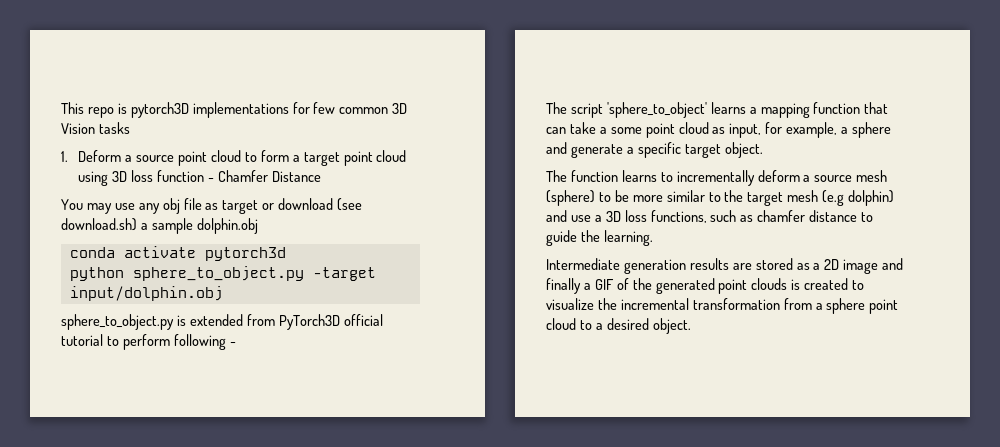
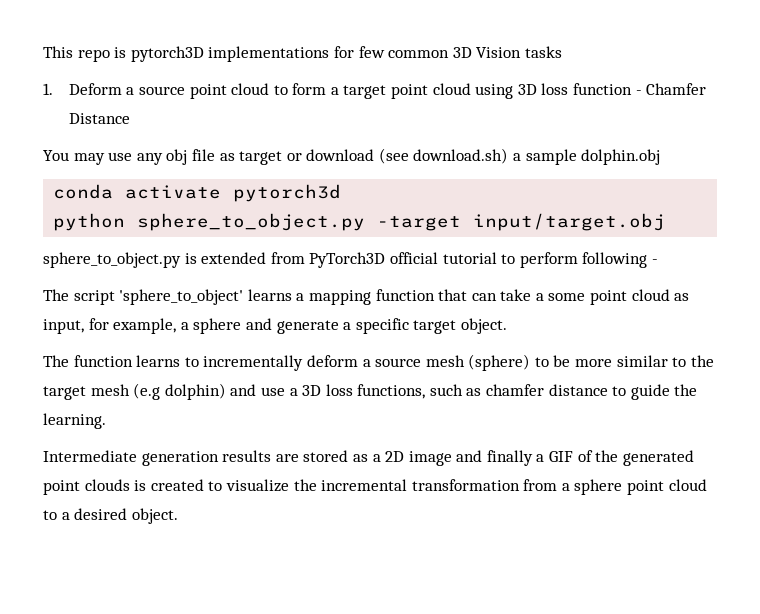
[69,286,223,301] input/dolphin.obj -> [473,213,666,231] input/target.obj

